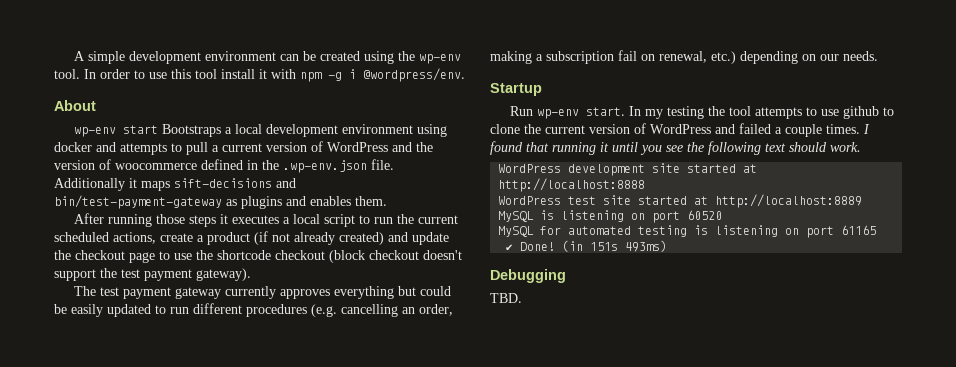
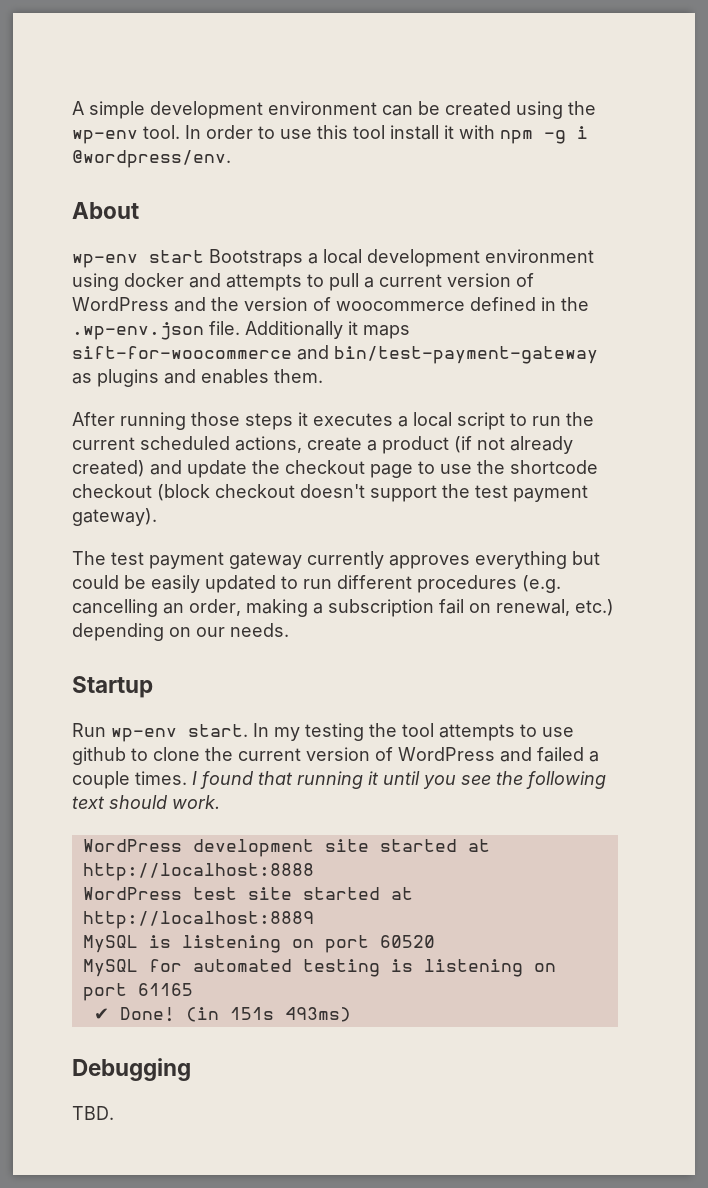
[174,178,272,188] sift-decisions -> [72,346,292,359] sift-for-woocommerce

